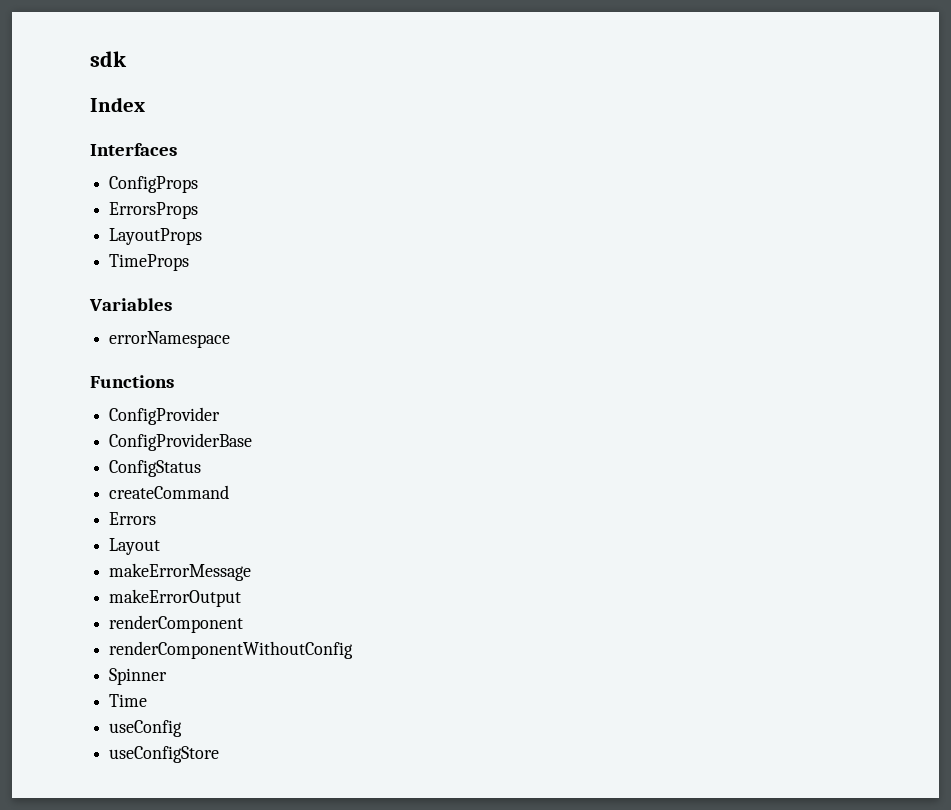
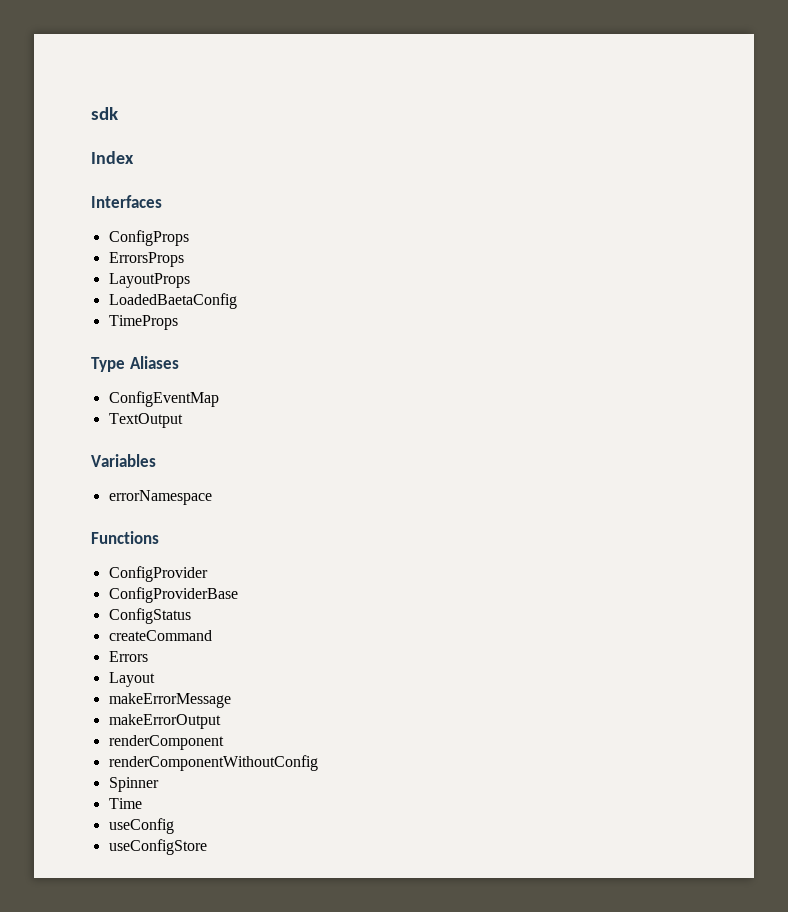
(203, 236) none -> [108,293,237,309] // LoadedBaetaConfig
(190, 262) none -> [91,356,179,372] [108,391,219,407] [108,413,183,428] // Type Aliases // ConfigEventMap // TextOutput

